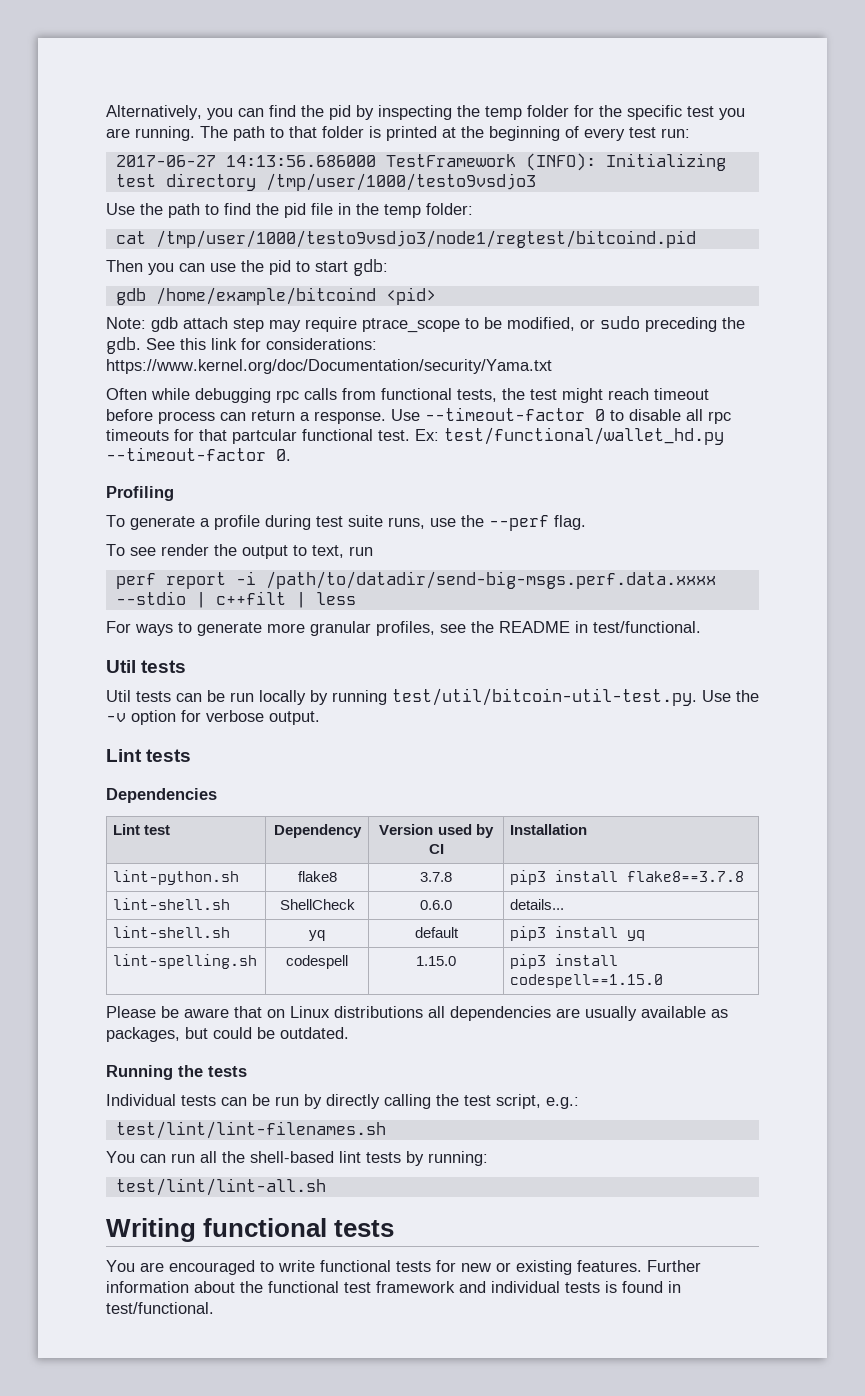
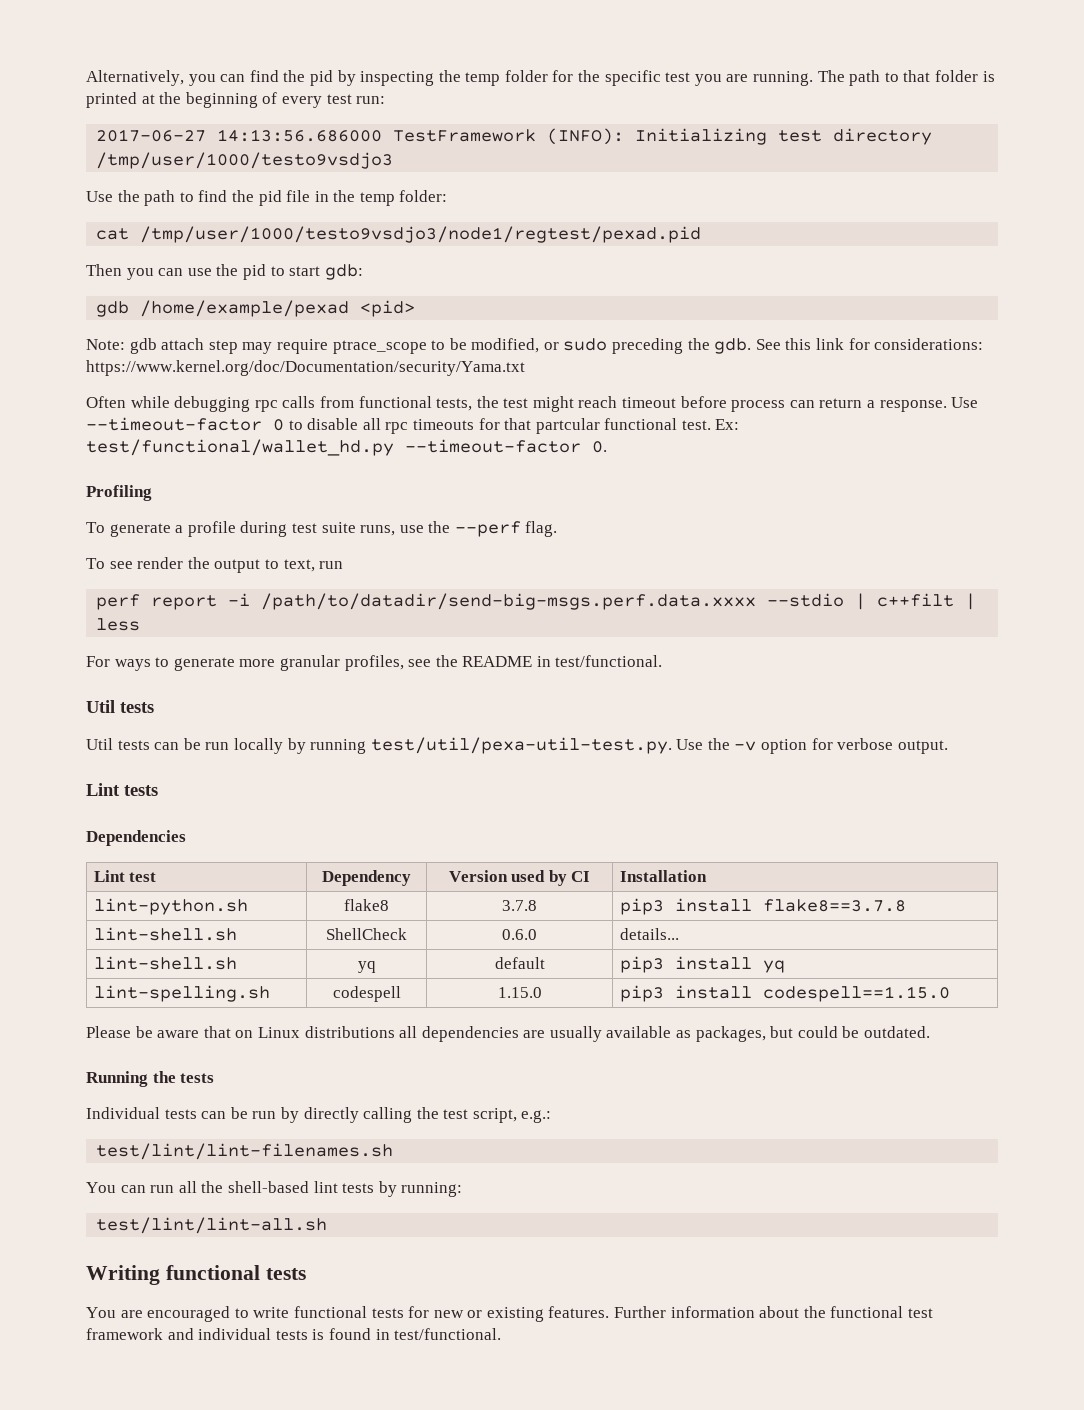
[155,230,696,248] /tmp/user/1000/testo9vsdjo3/node1/regtest/bitcoind.pid -> [140,226,702,243] /tmp/user/1000/testo9vsdjo3/node1/regtest/pexad.pid
[155,287,376,305] /home/example/bitcoind -> [140,300,350,317] /home/example/pexad
[392,688,697,706] test/util/bitcoin-util-test.py. -> [370,737,672,754] test/util/pexa-util-test.py.

